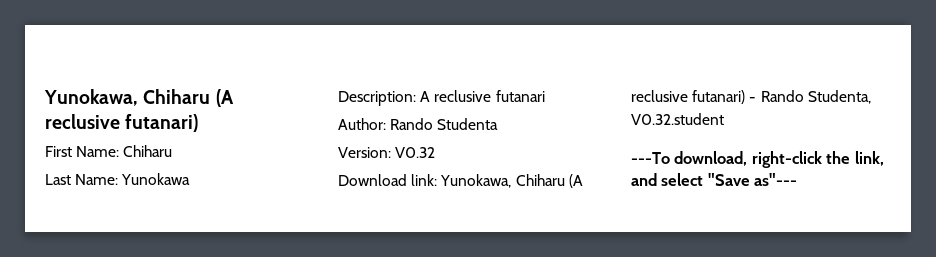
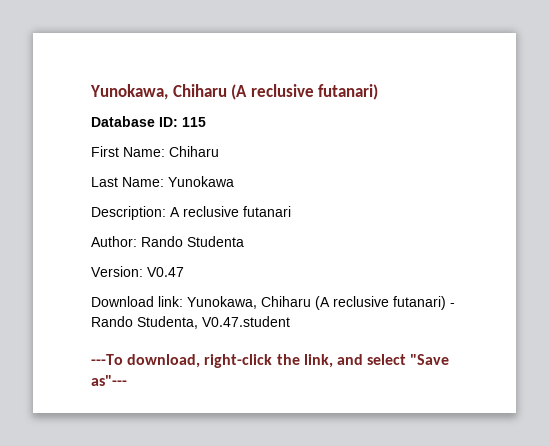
[44,89,234,107] [45,114,199,132] Yunokawa, Chiharu (A reclusive futanari) -> [90,84,379,100] [91,116,206,127] Yunokawa, Chiharu (A reclusive futanari) // Database ID: 115
[395,147,436,158] V0.32 -> [147,267,184,277] V0.47
[631,113,724,125] V0.32.student -> [202,316,290,327] V0.47.student

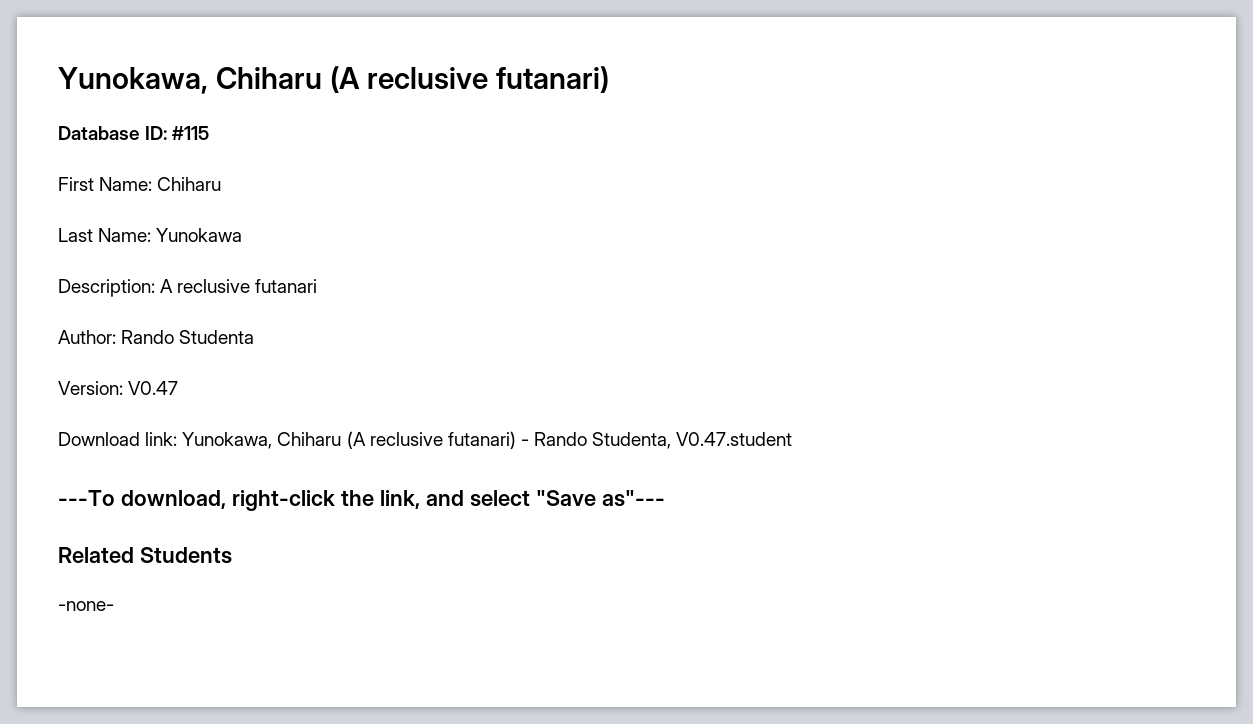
[182,117,206,127] 115 -> [172,126,210,140] #115
(127, 380) none -> [58,547,232,564] [58,601,114,611] // Related Students // -none-

